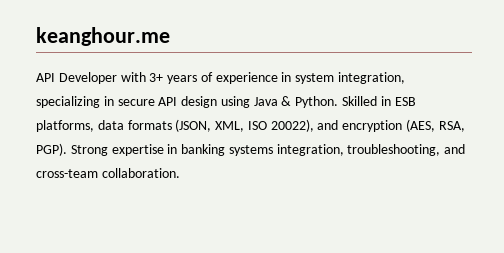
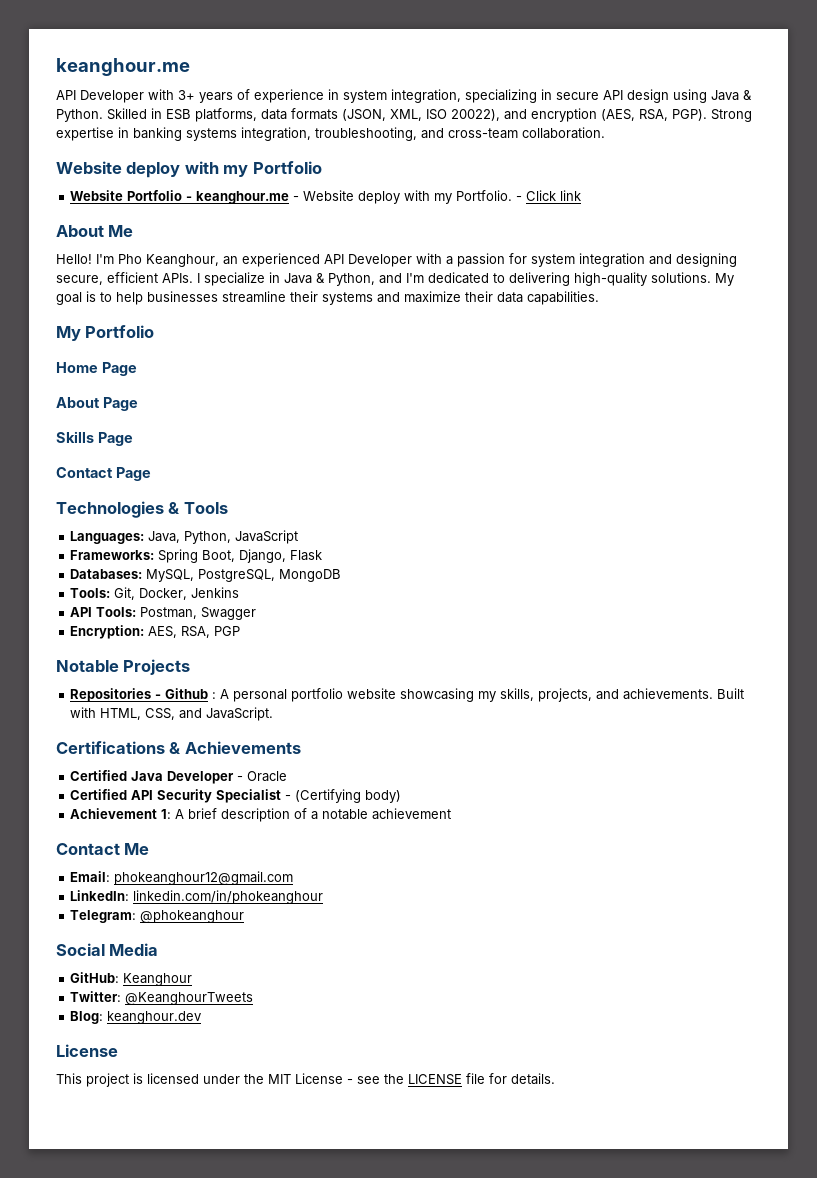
(180, 173) none -> [56,161,322,178] [70,190,582,204] [56,225,134,237] [56,253,737,267] [56,272,734,286] [56,291,599,305] [56,325,155,341] [56,362,137,376] [56,397,138,411] [56,431,133,446] [56,467,151,481] [56,501,228,518] [70,530,299,544] [70,549,323,563] [70,569,342,582] [70,587,240,600] [70,607,257,620] [70,625,241,639] [56,659,191,675] [70,688,745,702] [70,707,274,721] [56,741,301,754] [70,770,288,784] [70,789,402,803] [70,808,452,822] [56,843,150,855] [70,871,294,885] [70,890,324,904] [70,910,245,923] [56,943,159,956] [70,972,193,986] [70,991,254,1005] [70,1011,202,1024] [56,1044,118,1057] [56,1073,555,1087] // Website deploy with my Portfolio // Website Portfolio - keanghour.me - Website deploy with my Portfolio. - Click link // About Me // Hello! I'm Pho Keanghour, an experienced API Developer with a passion for system integration and designing secure, efficient APIs. I specialize in Java & Python, and I'm dedicated to delivering high-quality solutions. My goal is to help businesses streamline their systems and maximize their data capabilities. // My Portfolio // Home Page // About Page // Skills Page // Contact Page // Technologies & Tools // Languages: Java, Python, JavaScript // Frameworks: Spring Boot, Django, Flask // Databases: MySQL, PostgreSQL, MongoDB // Tools: Git, Docker, Jenkins // API Tools: Postman, Swagger // Encryption: AES, RSA, PGP // Notable Projects // Repositories - Github : A personal portfolio website showcasing my skills, projects, and achievements. Built with HTML, CSS, and JavaScript. // Certifications & Achievements // Certified Java Developer - Oracle // Certified API Security Specialist - (Certifying body) // Achievement 1: A brief description of a notable achievement // Contact Me // Email: phokeanghour12@gmail.com // LinkedIn: linkedin.com/in/phokeanghour // Telegram: @phokeanghour // Social Media // GitHub: Keanghour // Twitter: @KeanghourTweets // Blog: keanghour.dev // License // This project is licensed under the MIT License - see the LICENSE file for details.

